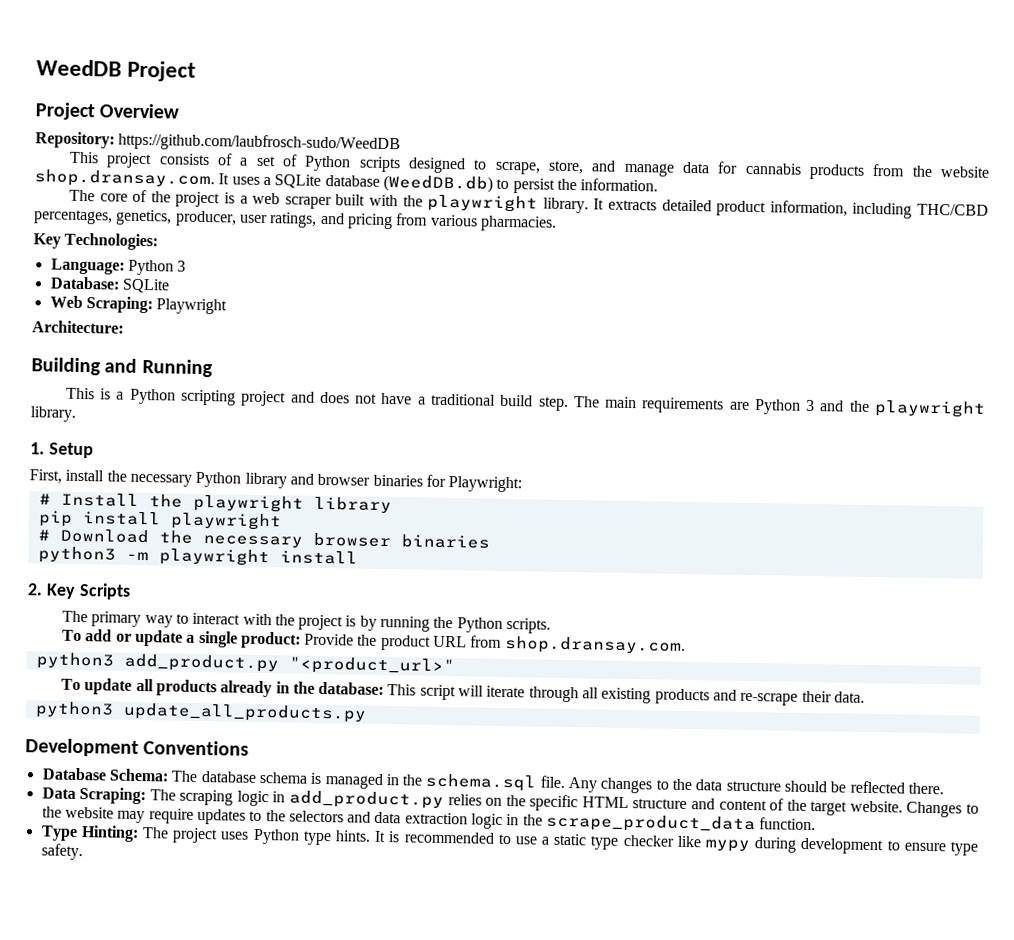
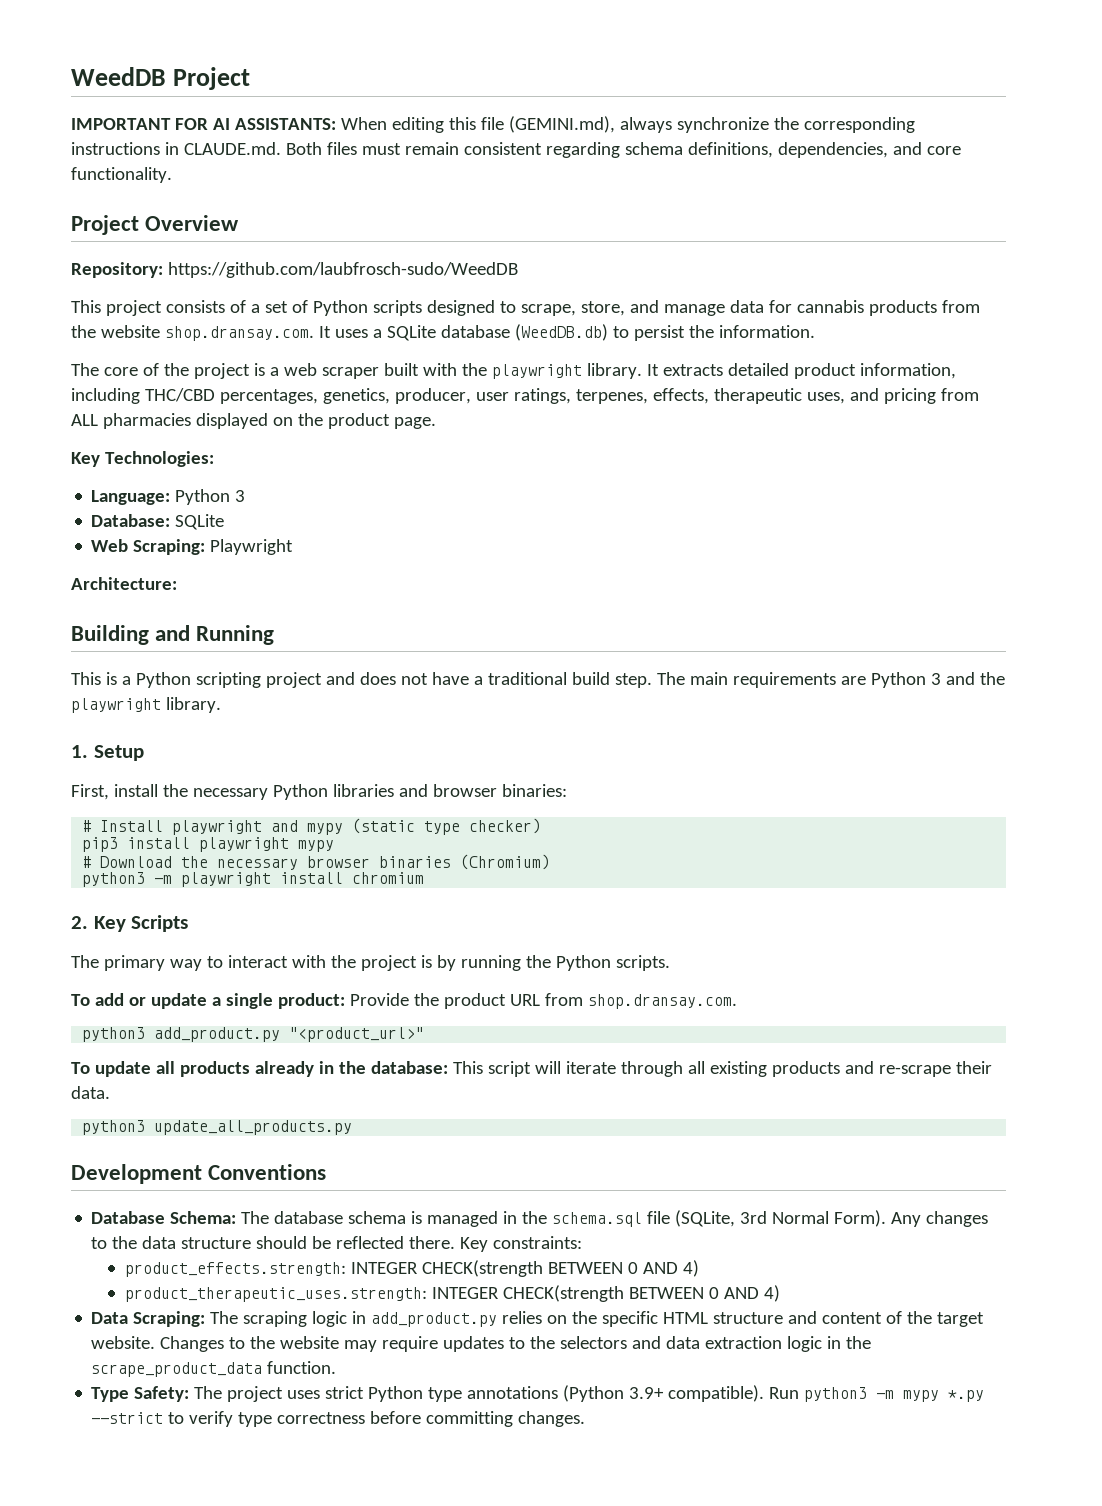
(197, 71) none -> [71,116,915,133] [71,142,961,158] [71,167,172,183] // IMPORTANT FOR AI ASSISTANTS: When editing this file (GEMINI.md), always synchronize the corresponding instructions in CLAUDE.md. Both files must remain consistent regarding schema definitions, dependencies, and core functionality.
[320,212,557,232] and pricing from various pharmacies. -> [575,388,979,404] [71,413,436,429] terpenes, effects, therapeutic uses, and pricing from ALL pharmacies displayed on the product page.
[244,472,287,489] library -> [332,784,394,797] libraries
[372,474,523,493] binaries for Playwright: -> [501,784,567,797] binaries:
[148,494,392,514] [38,510,73,527] the playwright library // pip -> [172,818,542,835] [82,837,119,852] playwright and mypy (static type checker) // pip3
(282, 521) none -> [298,840,335,852] mypy
(490, 541) none -> [460,854,551,870] (Chromium)
(358, 557) none -> [352,872,425,884] chromium
[539,775,565,788] file. -> [647,1210,887,1227] file (SQLite, 3rd Normal Form).
(945, 788) none -> [460,1236,583,1252] [124,1260,699,1277] [124,1285,780,1302] Key constraints: // product_effects.strength: INTEGER CHECK(strength BETWEEN 0 AND 4) // product_therapeutic_uses.strength: INTEGER CHECK(strength BETWEEN 0 AND 4)
[80,825,139,842] Hinting: -> [134,1386,190,1402] Safety:
(250, 835) none -> [325,1386,365,1399] strict
[334,830,978,856] [40,843,83,861] hints. It is recommended to use a static type checker like mypy during development to ensure type safety. -> [467,1385,985,1402] [91,1411,586,1427] annotations (Python 3.9+ compatible). Run python3 -m mypy *.py --strict to verify type correctness before committing changes.

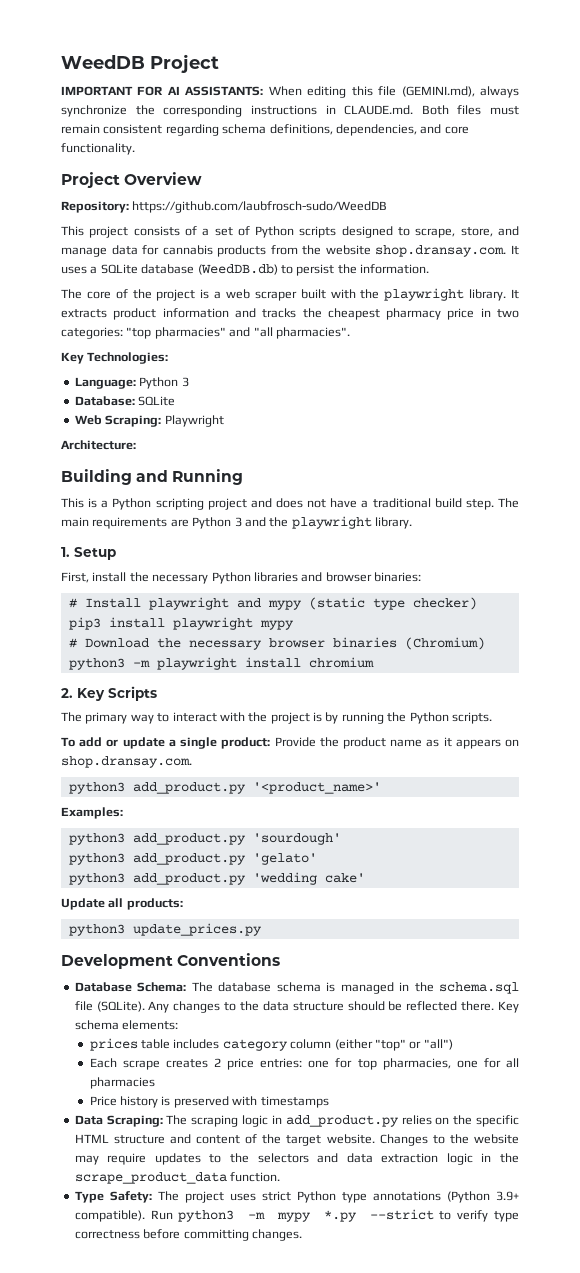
[727,363,956,379] [71,388,979,404] [71,413,436,429] detailed product information, including THC/CBD percentages, genetics, producer, user ratings, terpenes, effects, therapeutic uses, and pricing from ALL pharmacies displayed on the product page. -> [113,308,519,320] [61,327,350,339] product information and tracks the cheapest pharmacy price in two categories: "top pharmacies" and "all pharmacies".
[509,993,737,1009] [82,1027,425,1042] [71,1061,992,1077] [71,1086,110,1099] [82,1120,353,1135] URL from shop.dransay.com. // python3 add_product.py "<product_url>" // To update all products already in the database: This script will iterate through all existing products and re-scrape their data. // python3 update_all_products.py -> [390,737,519,749] [61,756,192,768] [68,782,381,794] [61,807,123,819] [68,833,341,845] [68,853,317,865] [68,872,365,885] [61,898,183,910] [68,923,262,936] name as it appears on shop.dransay.com. // python3 add_product.py '<product_name>' // Examples: // python3 add_product.py 'sourdough' // python3 add_product.py 'gelato' // python3 add_product.py 'wedding cake' // Update all products: // python3 update_prices.py
[675,1210,887,1227] (SQLite, 3rd Normal Form). -> [96,1001,145,1012] (SQLite).
[493,1236,583,1249] [124,1260,699,1277] [124,1285,780,1302] constraints: // product_effects.strength: INTEGER CHECK(strength BETWEEN 0 AND 4) // product_therapeutic_uses.strength: INTEGER CHECK(strength BETWEEN 0 AND 4) -> [74,1020,179,1030] [89,1038,453,1051] [89,1058,519,1070] [89,1077,155,1089] [89,1096,329,1108] schema elements: // prices table includes category column (either "top" or "all") // Each scrape creates 2 price entries: one for top pharmacies, one for all pharmacies // Price history is preserved with timestamps

